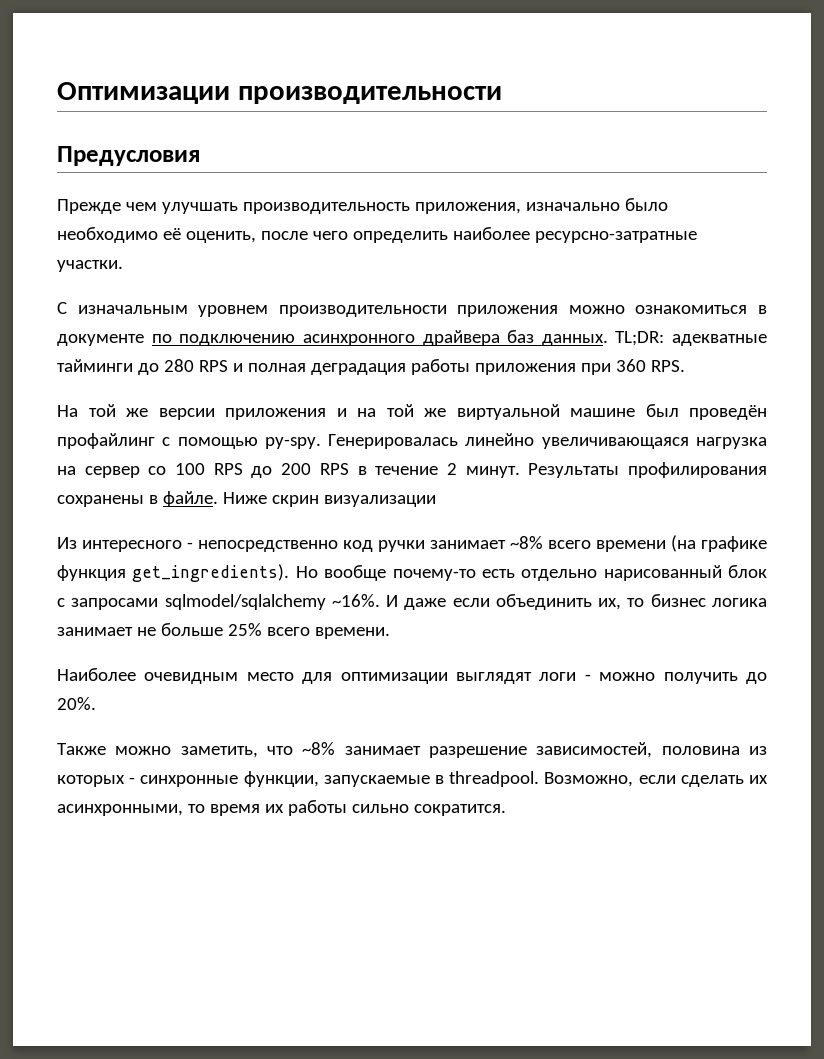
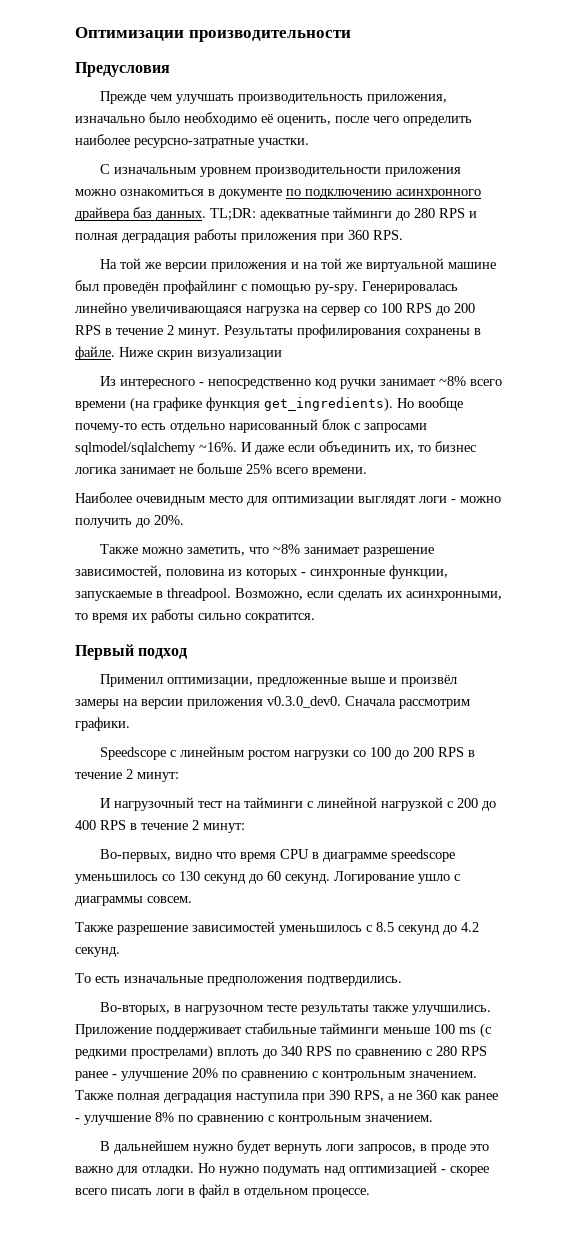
(506, 810) none -> [75,644,188,660] [99,674,457,687] [75,696,470,709] [75,717,130,731] [99,746,475,760] [75,769,179,782] [99,797,496,811] [75,820,245,833] [99,849,455,862] [75,871,460,884] [75,896,192,906] [75,921,479,935] [75,947,120,957] [75,973,402,986] [99,1002,491,1015] [75,1023,491,1038] [75,1045,487,1060] [75,1068,477,1081] [75,1090,498,1103] [75,1112,433,1125] [99,1140,489,1154] [75,1162,489,1176] [75,1184,370,1198] // Первый подход // Применил оптимизации, предложенные выше и произвёл замеры на версии приложения v0.3.0_dev0. Сначала рассмотрим графики. // Speedscope с линейным ростом нагрузки со 100 до 200 RPS в течение 2 минут: // И нагрузочный тест на тайминги с линейной нагрузкой с 200 до 400 RPS в течение 2 минут: // Во-первых, видно что время CPU в диаграмме speedscope уменьшилось со 130 секунд до 60 секунд. Логирование ушло с диаграммы совсем. // Также разрешение зависимостей уменьшилось с 8.5 секунд до 4.2 секунд. // То есть изначальные предположения подтвердились. // Во-вторых, в нагрузочном тесте результаты также улучшились. Приложение поддерживает стабильные тайминги меньше 100 ms (с редкими прострелами) вплоть до 340 RPS по сравнению с 280 RPS ранее - улучшение 20% по сравнению с контрольным значением. Также полная деградация наступила при 390 RPS, а не 360 как ранее - улучшение 8% по сравнению с контрольным значением. // В дальнейшем нужно будет вернуть логи запросов, в проде это важно для отладки. Но нужно подумать над оптимизацией - скорее всего писать логи в файл в отдельном процессе.

